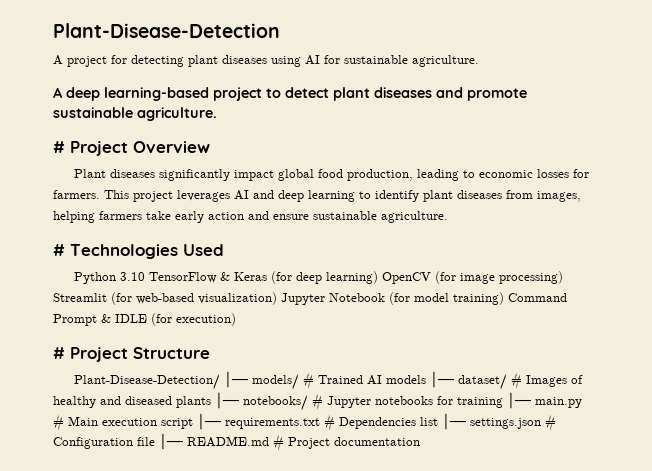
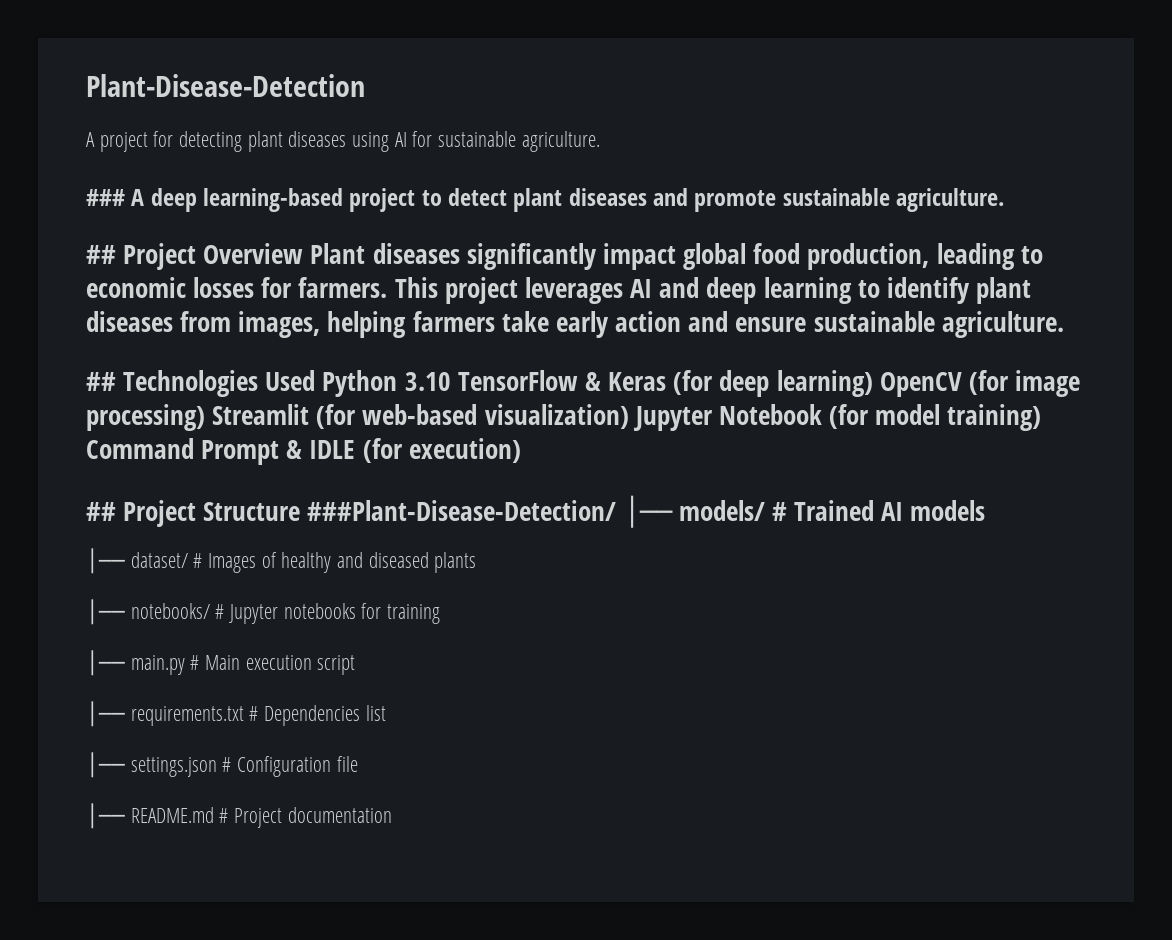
(479, 61) none -> [86,189,125,206] ###
[53,141,65,153] # -> [86,245,116,264] ##
(210, 147) // -> (304, 253) none
[53,244,65,256] # -> [86,372,116,391] ##
(224, 250) // -> (316, 380) none
[53,347,65,359] # -> [86,502,116,521] ##
[73,374,220,390] // Plant-Disease-Detection/ -> [307,500,617,521] ###Plant-Disease-Detection/
(426, 379) none -> (986, 510) //
(211, 402) none -> (477, 562) //
(503, 402) none -> (441, 614) //
(193, 423) none -> (356, 665) //
(438, 421) none -> (386, 713) //
(155, 441) none -> (358, 764) //

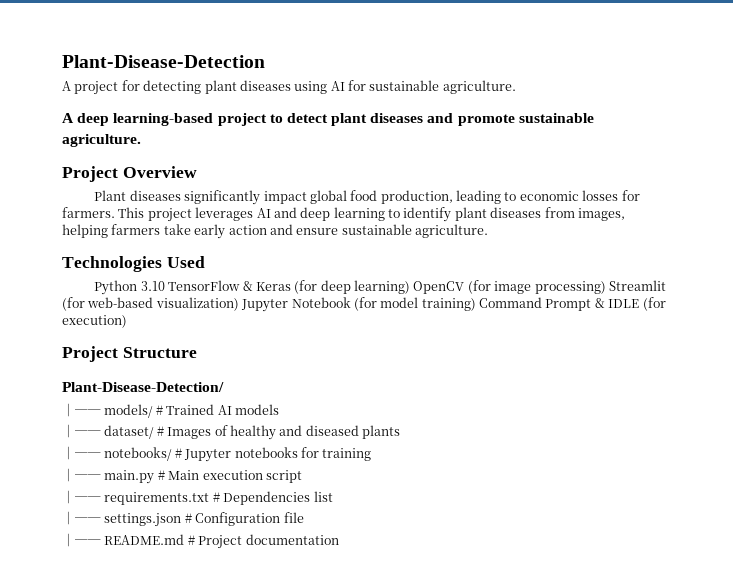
[86,189,125,206] ### -> (516, 87) none
[86,245,116,264] ## -> (141, 140) none
(304, 253) none -> (197, 172) //
[86,372,116,391] ## -> (488, 231) none
(316, 380) none -> (205, 262) //
[86,502,116,521] ## -> (127, 321) none
[307,500,617,521] ###Plant-Disease-Detection/ -> [62,382,224,392] // Plant-Disease-Detection/ //

